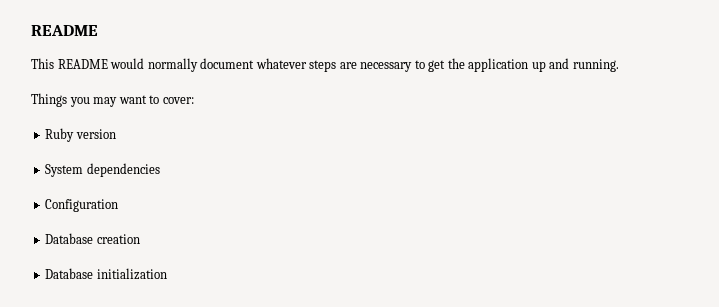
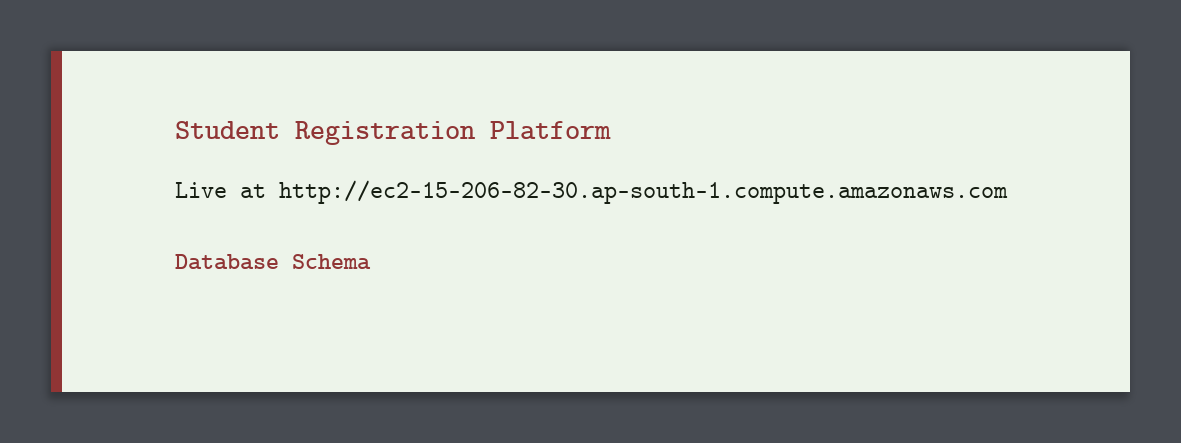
[31,25,98,36] [31,58,619,72] [31,93,194,107] [45,128,116,142] [45,163,160,177] [45,199,119,212] [45,233,140,244] [45,268,167,280] README // This README would normally document whatever steps are necessary to get the application up and running. // Things you may want to cover: // Ruby version // System dependencies // Configuration // Database creation // Database initialization -> [175,121,611,145] [175,180,1008,204] [175,254,371,270] Student Registration Platform // Live at http://ec2-15-206-82-30.ap-south-1.compute.amazonaws.com // Database Schema

